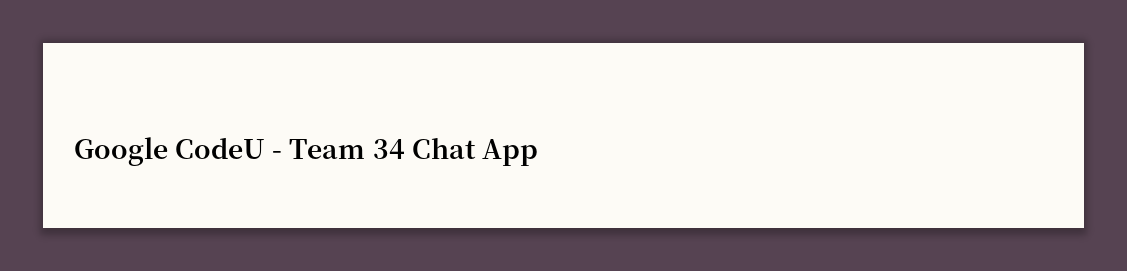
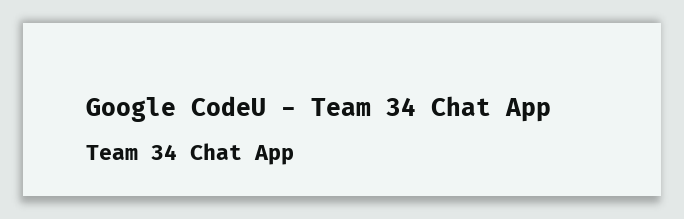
(538, 152) none -> [86,143,294,165] // Team 34 Chat App

